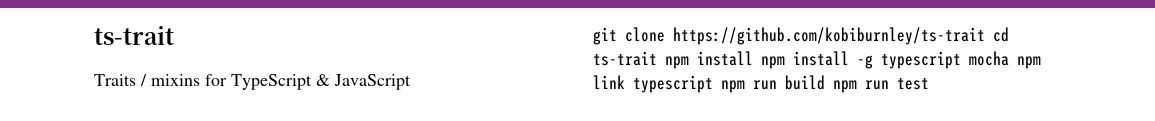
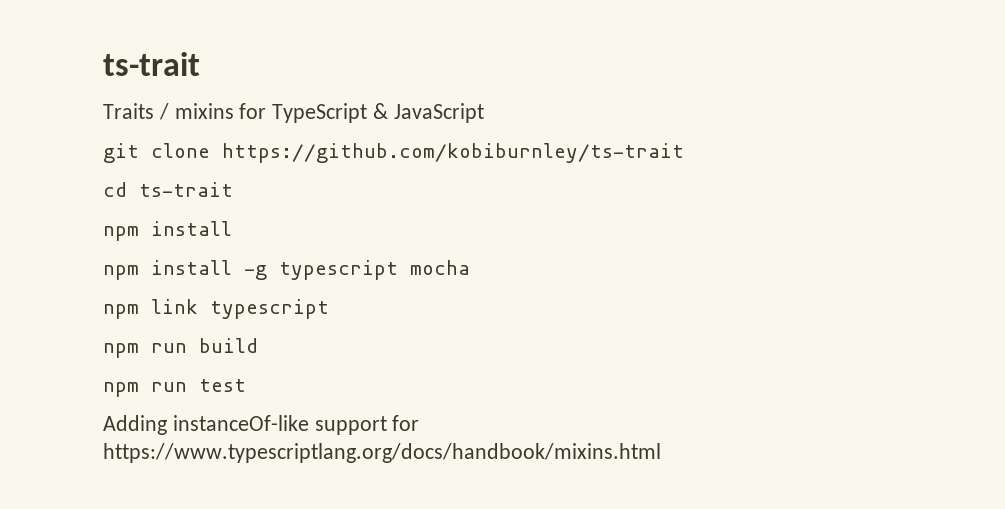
(985, 36) none -> (684, 153) //
[665,51,753,69] npm install -> [103,221,232,241] // npm install //
(1009, 58) none -> (470, 267) //
(713, 84) none -> (329, 309) //
(825, 82) none -> (258, 345) //
(929, 84) none -> [103,415,420,435] [103,443,661,463] // Adding instanceOf-like support for https://www.typescriptlang.org/docs/handbook/mixins.html

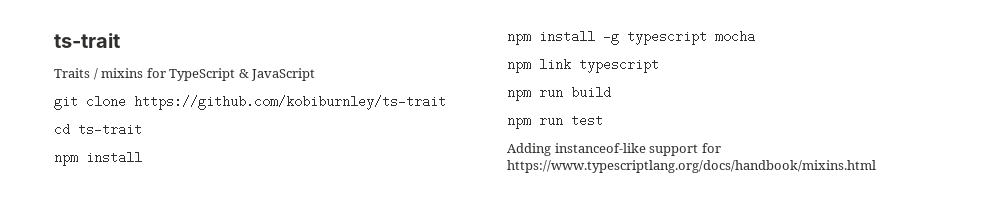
[172,415,309,431] instanceOf-like -> [554,143,646,153] instanceof-like

